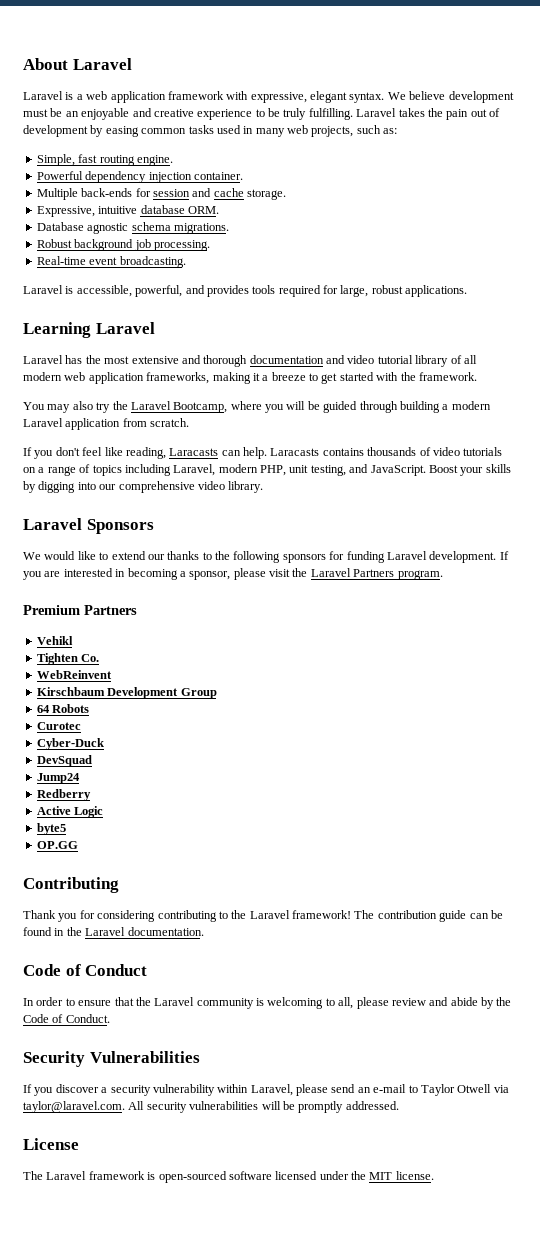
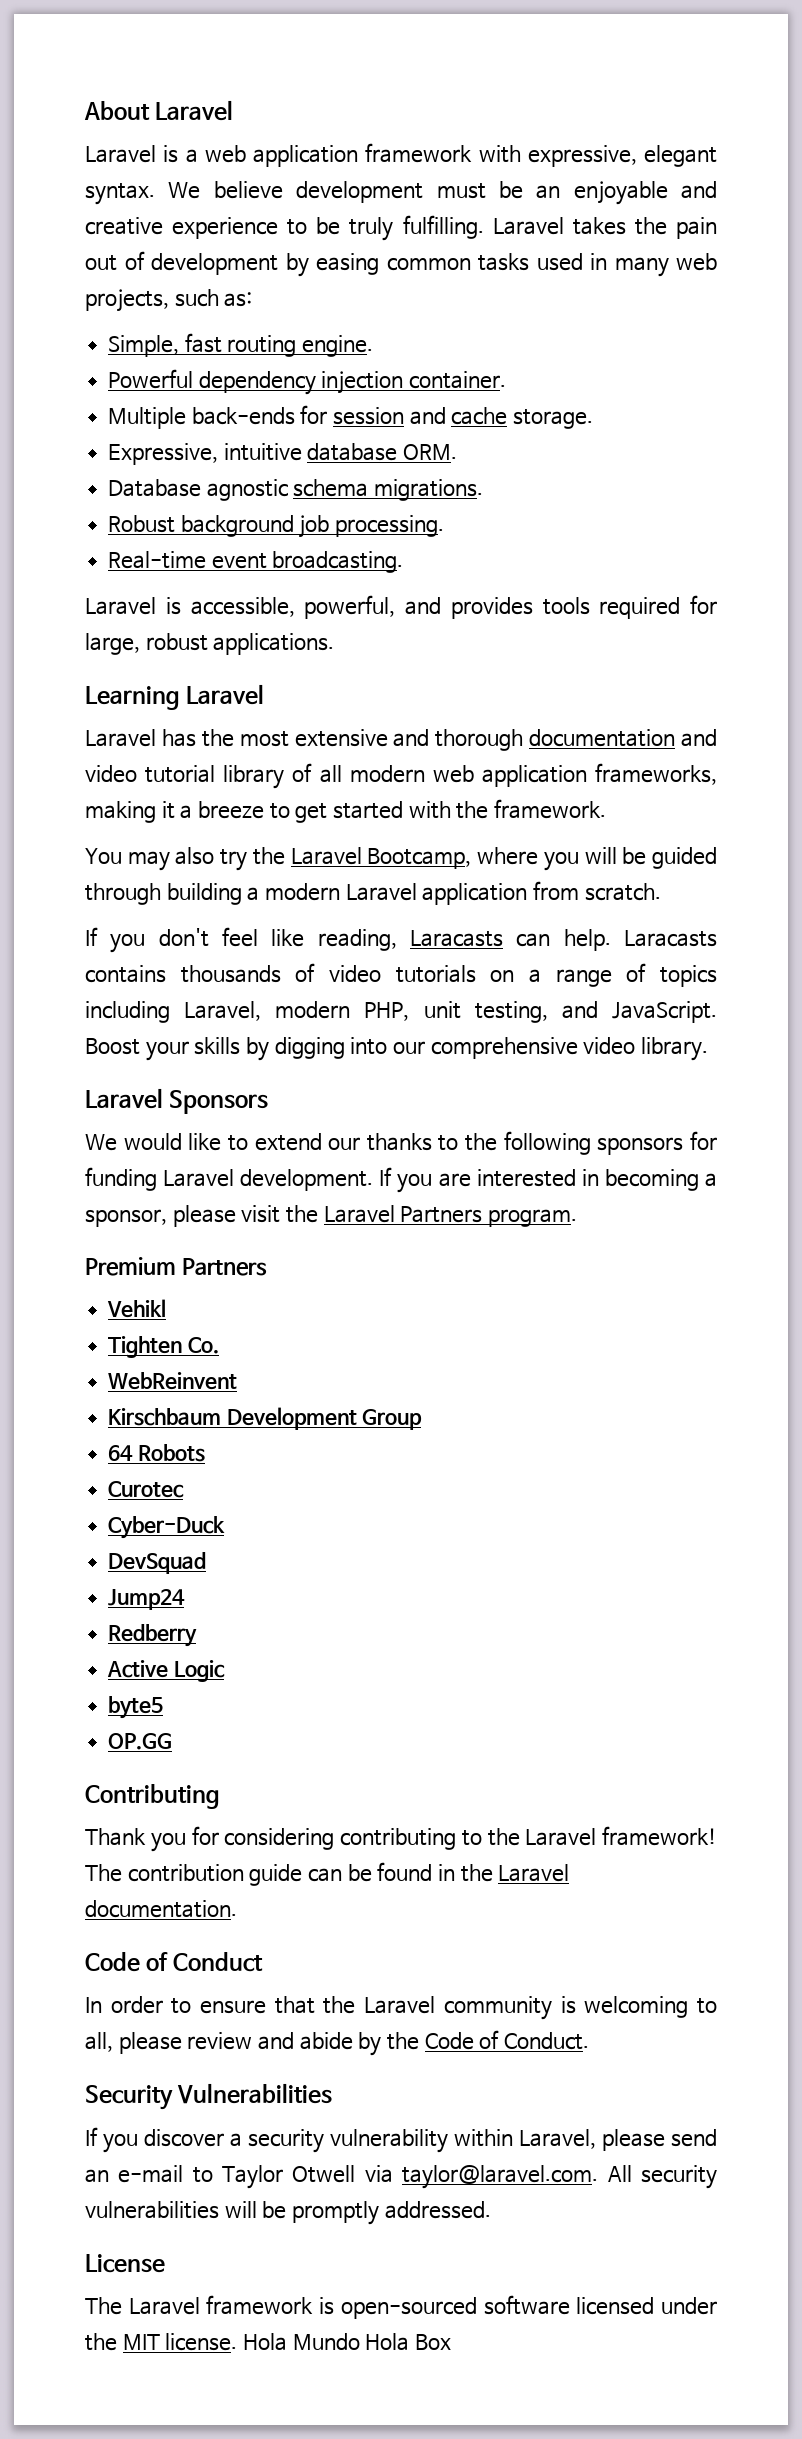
(434, 1175) none -> [243,2333,452,2351] Hola Mundo Hola Box

